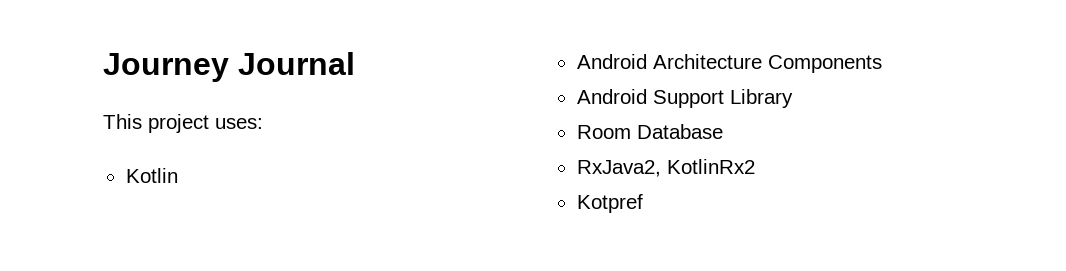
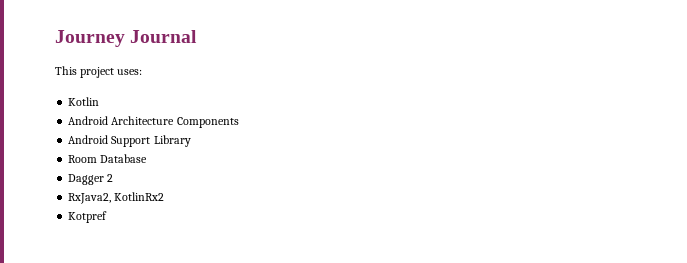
(723, 131) none -> [68,174,114,185] // Dagger 2

